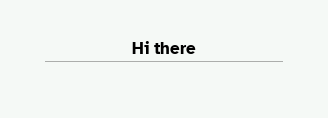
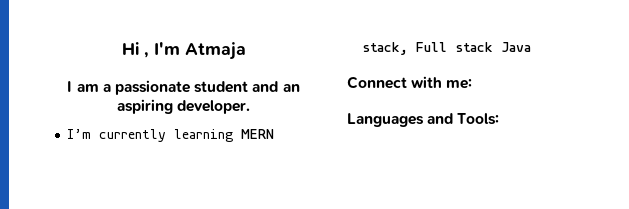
[154,42,196,54] there -> [143,42,246,60] [67,80,300,95] [116,99,251,114] [67,129,275,142] [362,42,532,55] [347,76,473,89] [347,113,500,127] , I'm Atmaja // I am a passionate student and an aspiring developer. // I’m currently learning MERN stack, Full stack Java // Connect with me: // Languages and Tools:

